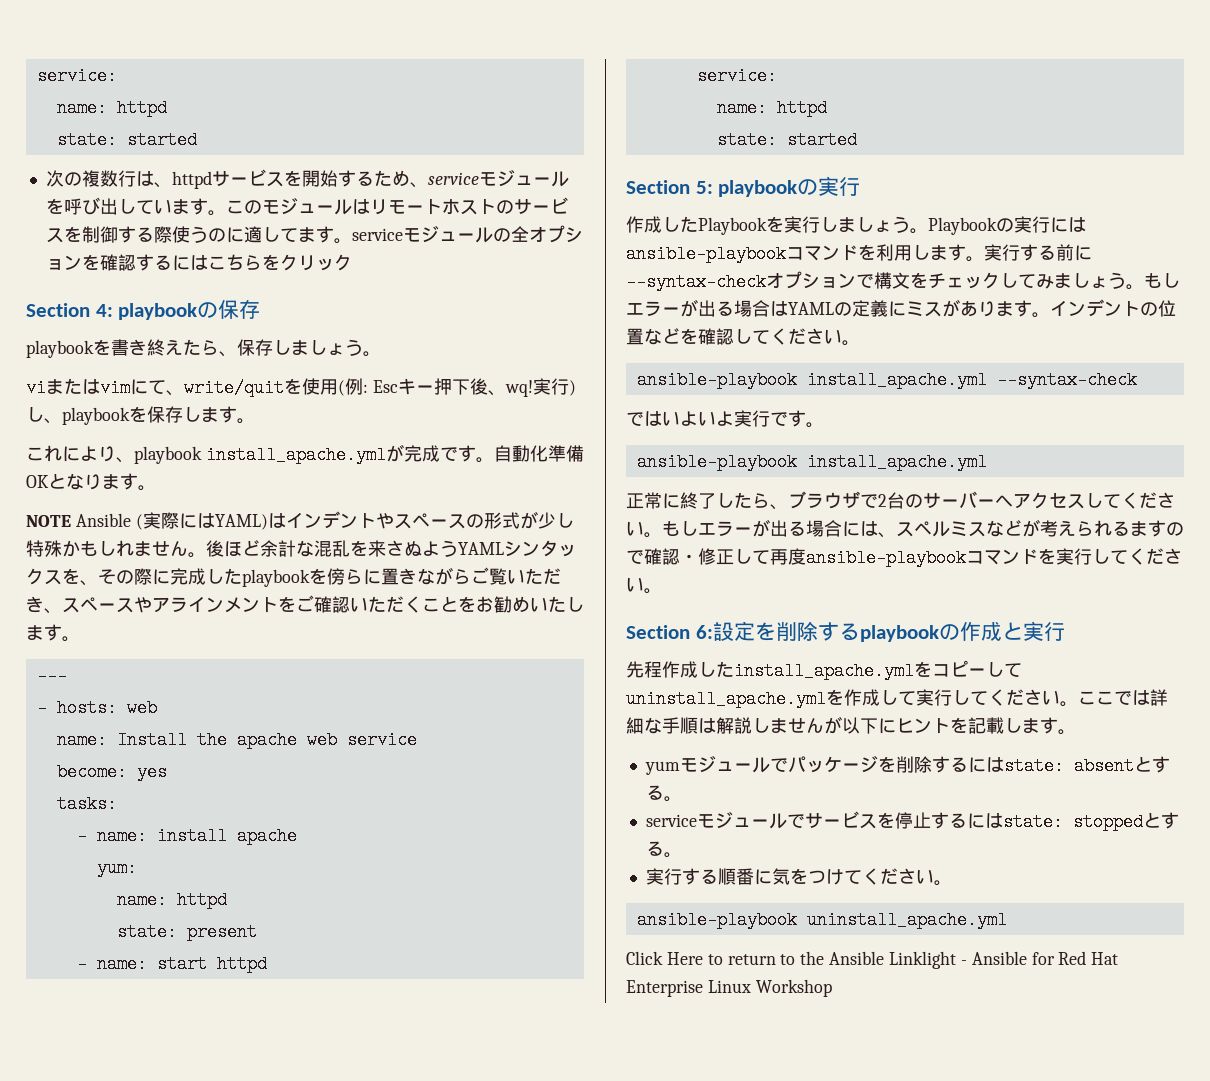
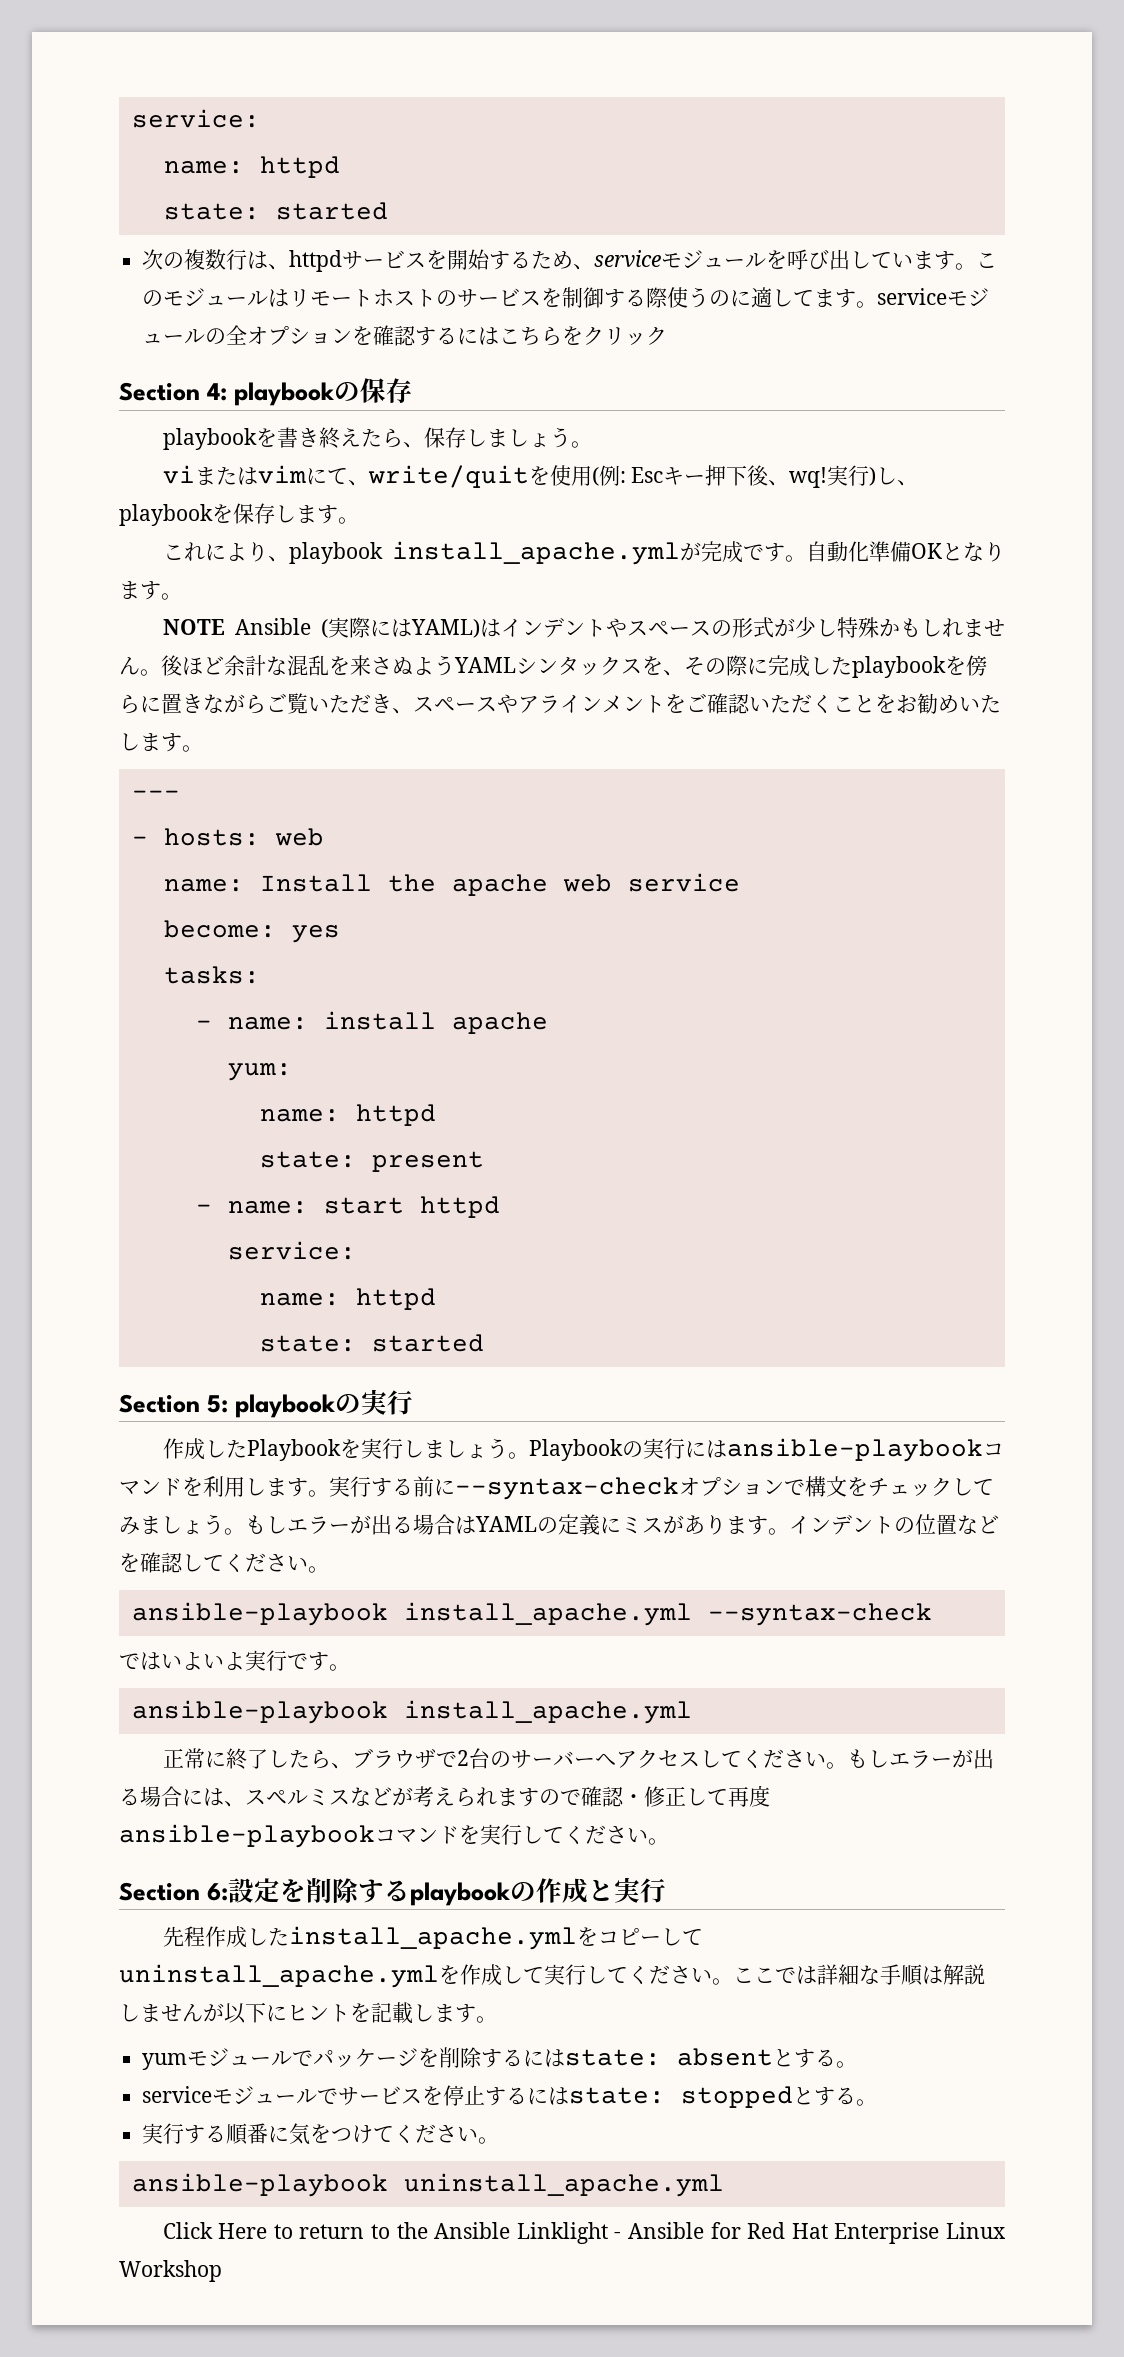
[1112,521,1130,536] る -> (497, 1796) none

